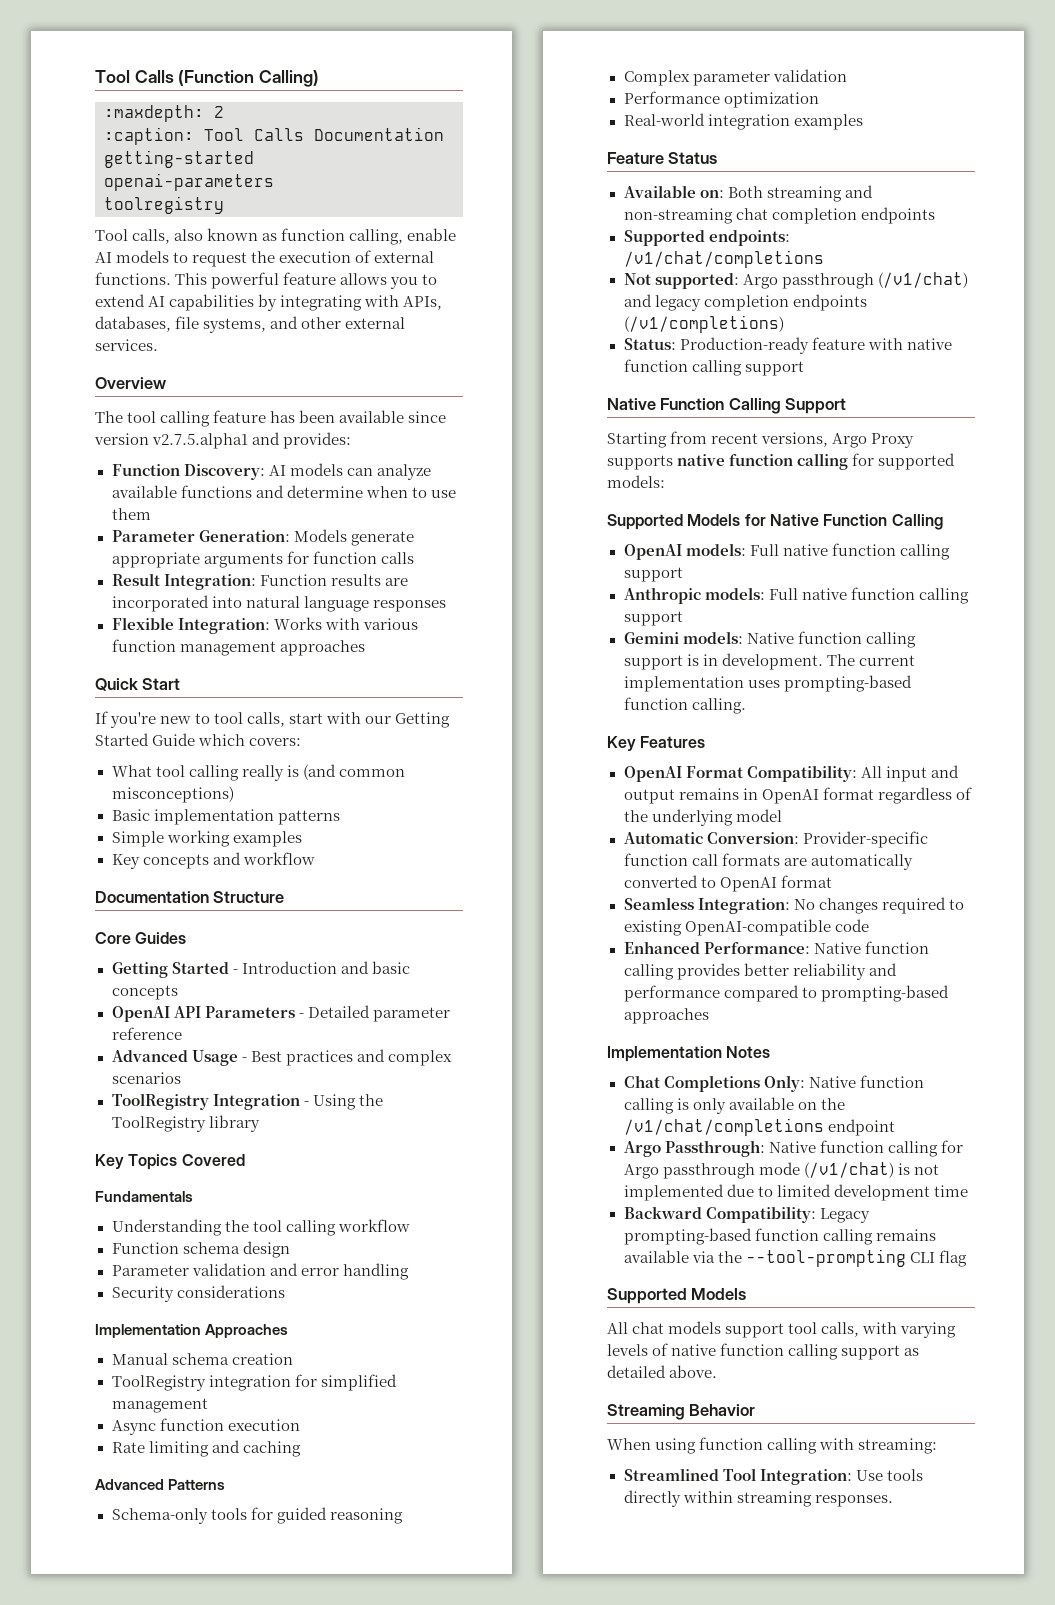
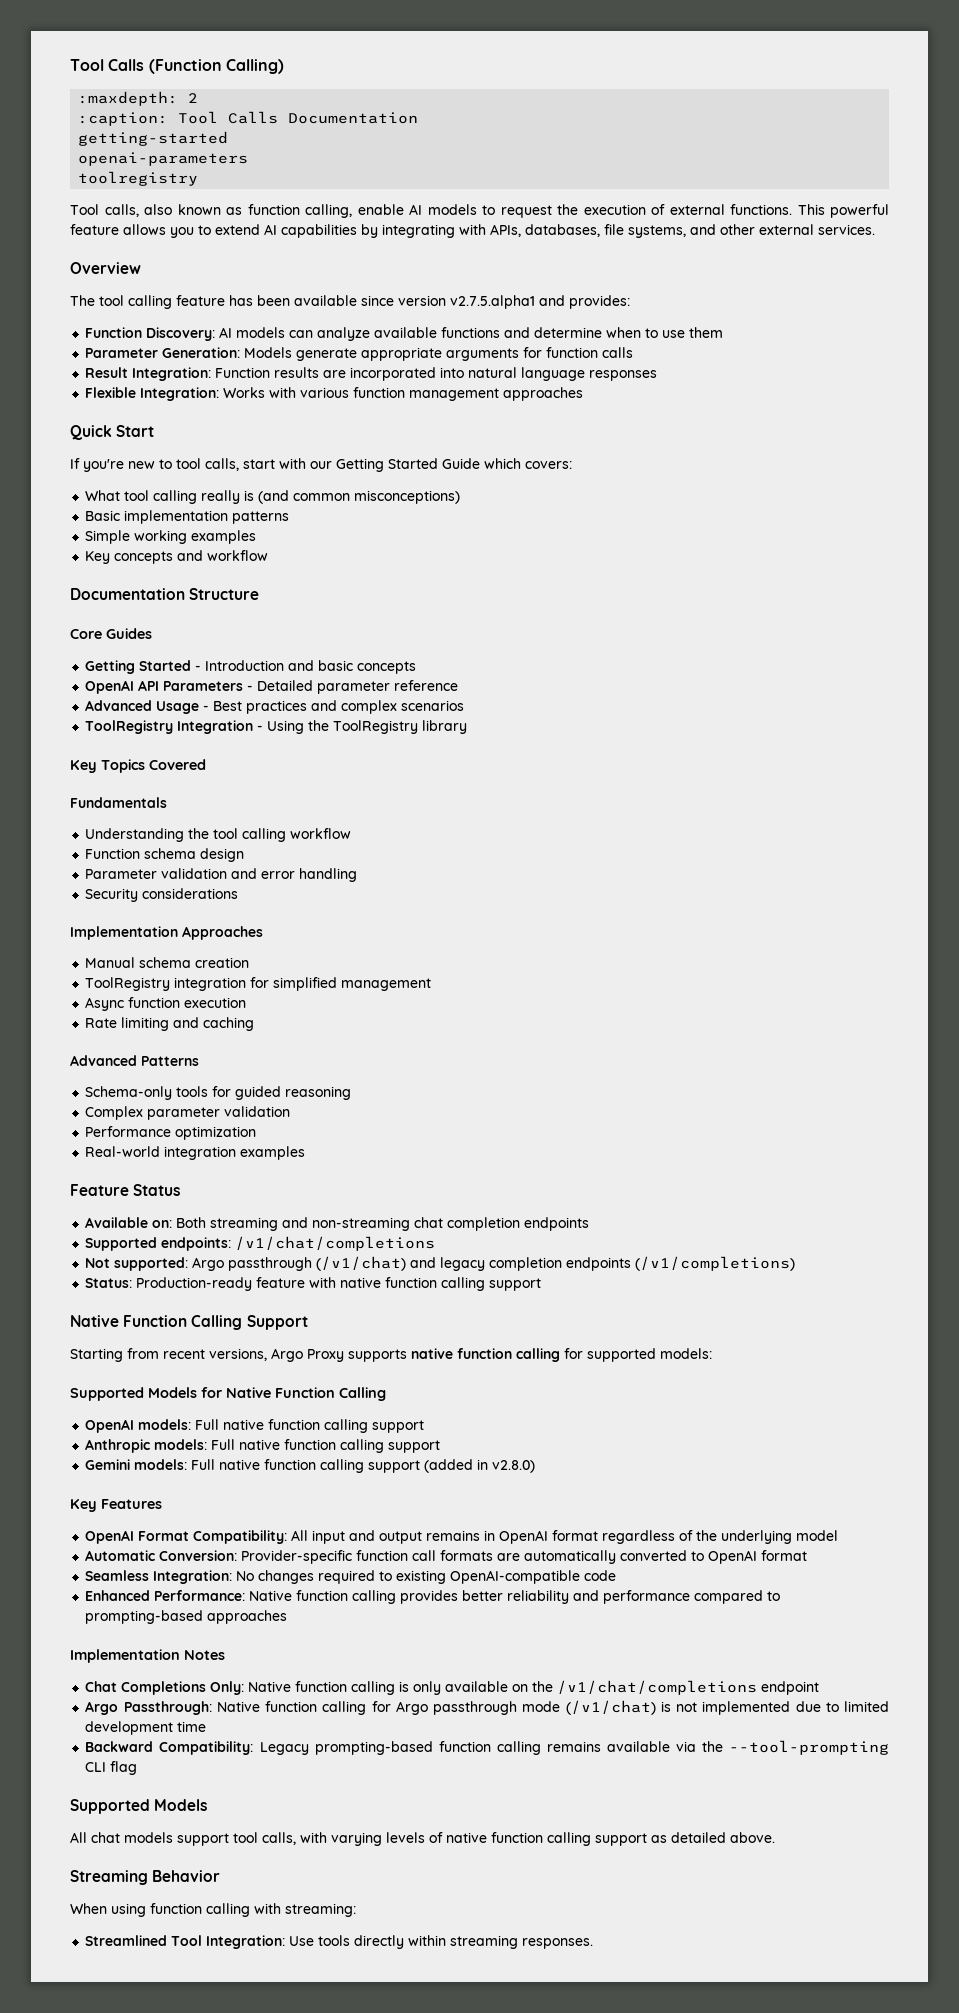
[746,631,916,648] [623,653,915,670] [623,675,912,692] [623,697,746,714] Native function calling support is in development. The current implementation uses prompting-based function calling. -> [191,1459,536,1473] Full native function calling support (added in v2.8.0)

